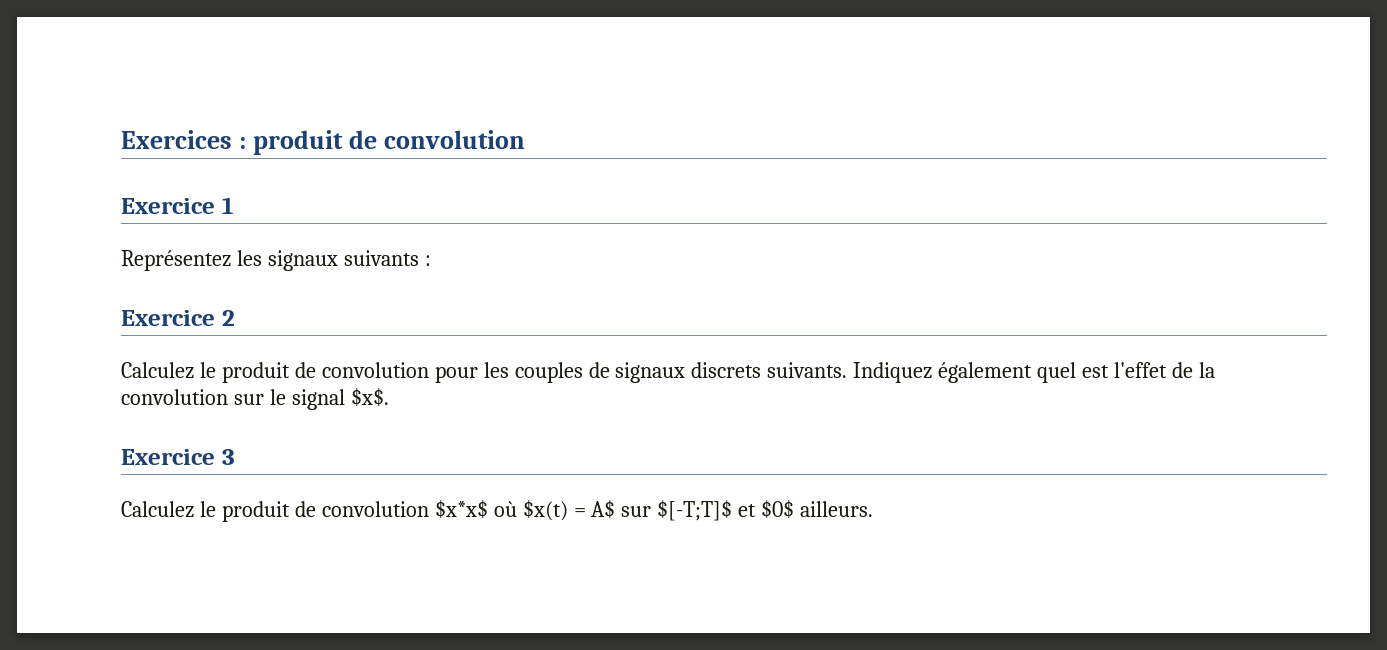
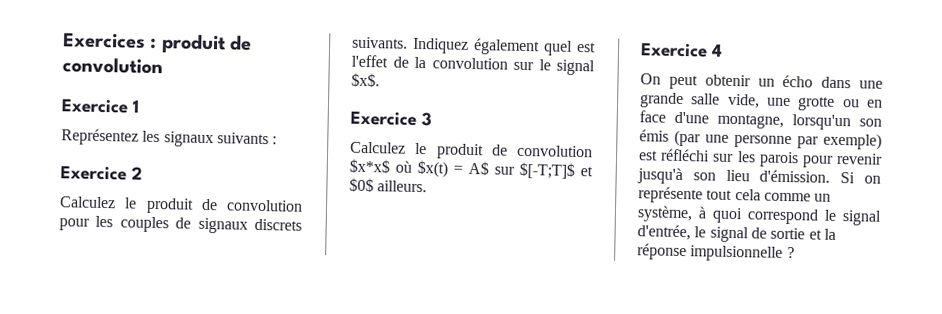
(874, 509) none -> [640,42,723,58] [640,73,883,90] [639,92,883,111] [639,110,882,131] [639,129,882,150] [638,148,883,168] [637,167,881,185] [638,186,832,204] [637,205,882,226] [637,224,836,243] [637,243,795,262] // Exercice 4 // On peut obtenir un écho dans une grande salle vide, une grotte ou en face d'une montagne, lorsqu'un son émis (par une personne par exemple) est réfléchi sur les parois pour revenir jusqu'à son lieu d'émission. Si on représente tout cela comme un système, à quoi correspond le signal d'entrée, le signal de sortie et la réponse impulsionnelle ?

